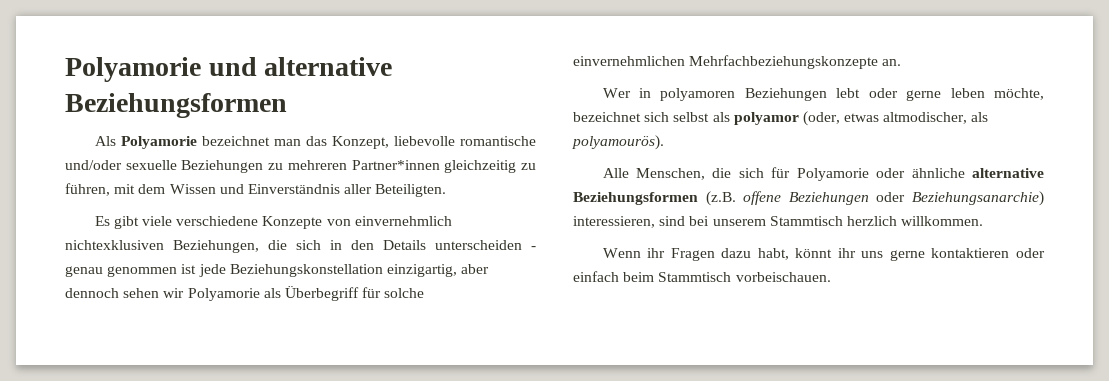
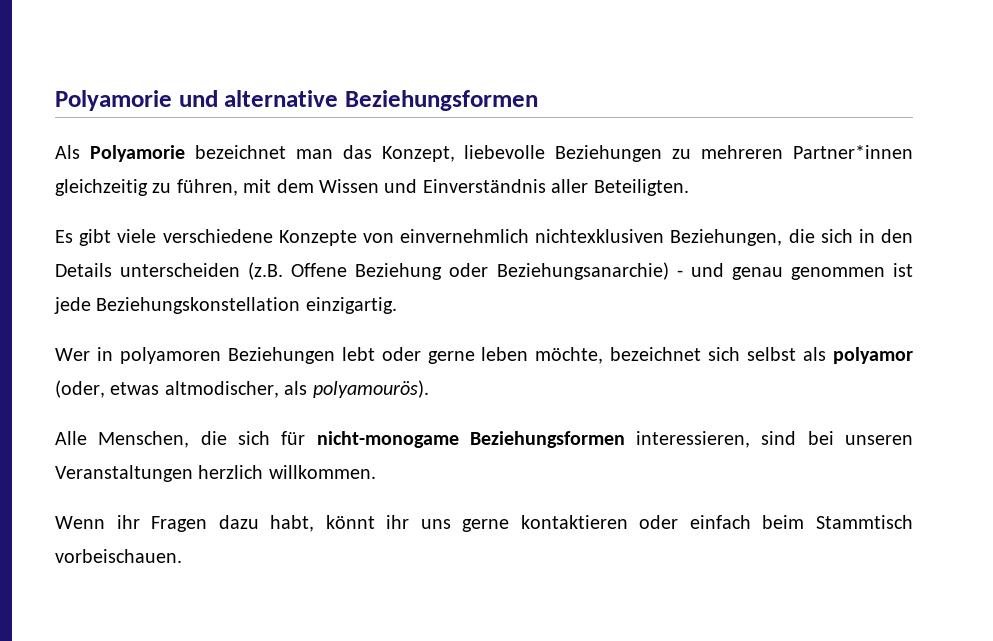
[460,136,536,146] [65,160,177,170] romantische und/oder sexuelle -> (546, 152) none
[531,246,536,250] - -> [248,262,724,280] (z.B. Offene Beziehung oder Beziehungsanarchie) - und
[386,264,490,277] [65,286,425,301] [573,55,902,69] einzigartig, aber dennoch sehen wir Polyamorie als Überbegriff für solche einvernehmlichen Mehrfachbeziehungskonzepte an. -> [305,297,397,314] einzigartig.
[796,168,1044,181] [573,191,1044,206] Polyamorie oder ähnliche alternative Beziehungsformen (z.B. offene Beziehungen oder Beziehungsanarchie) -> [316,431,625,448] nicht-monogame Beziehungsformen
[712,216,843,226] unserem Stammtisch -> [844,435,913,445] [55,465,193,482] unseren Veranstaltungen

